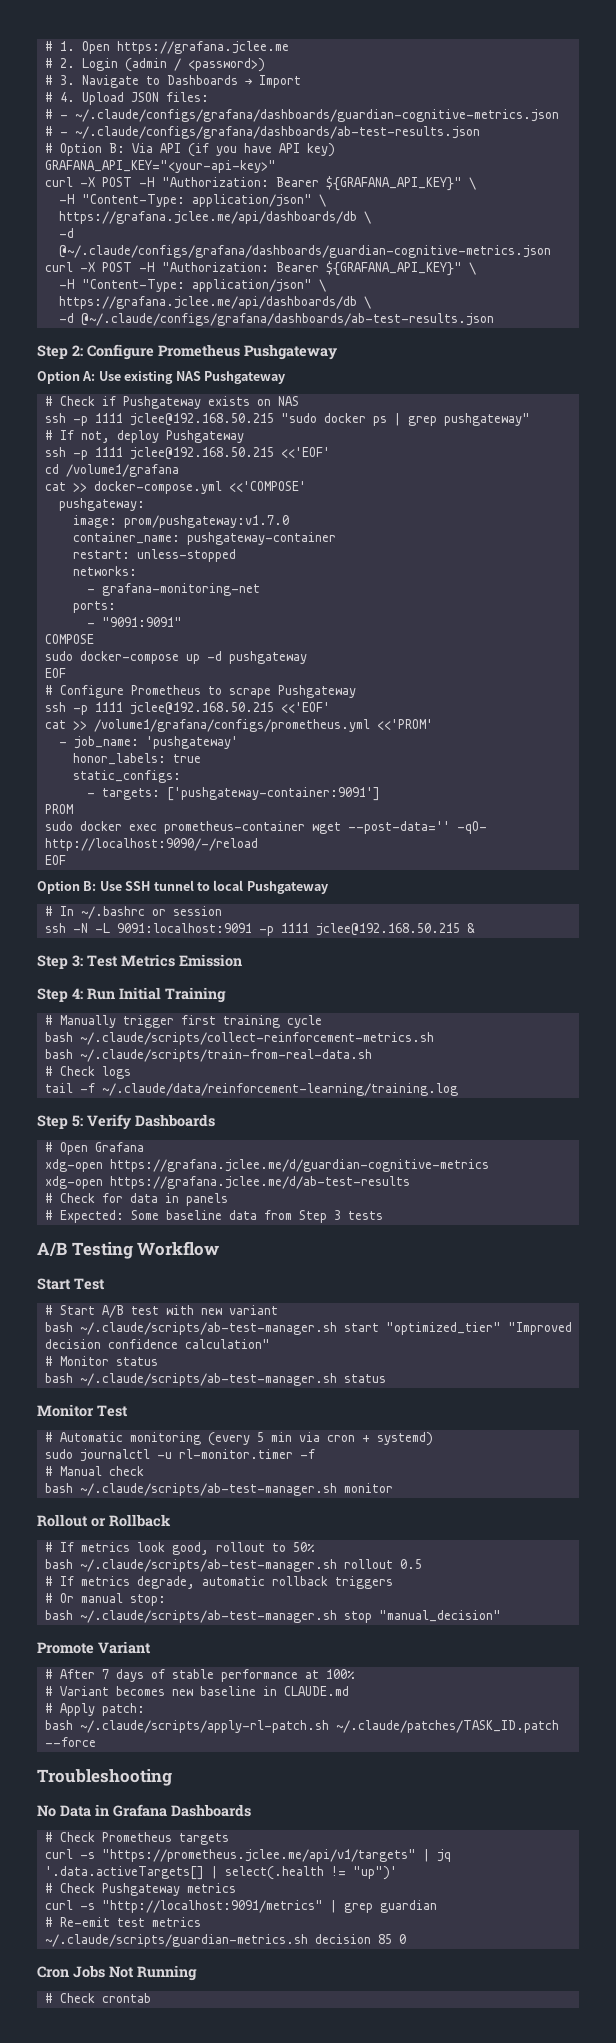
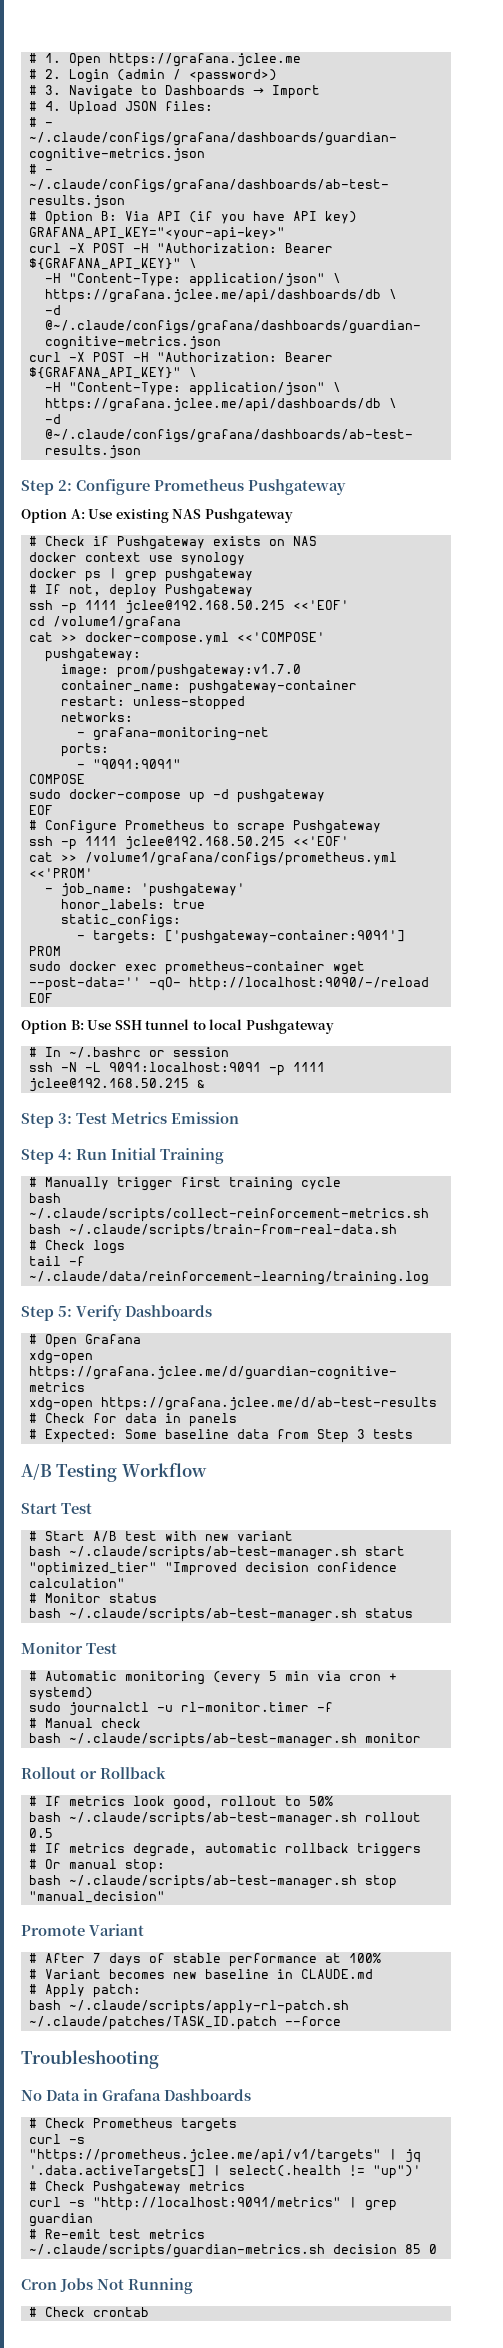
[44,413,317,426] ssh -p 1111 jclee@192.168.50.215 "sudo -> [28,552,245,566] docker context use synology //
[443,413,530,426] pushgateway" -> [164,568,253,582] pushgateway

